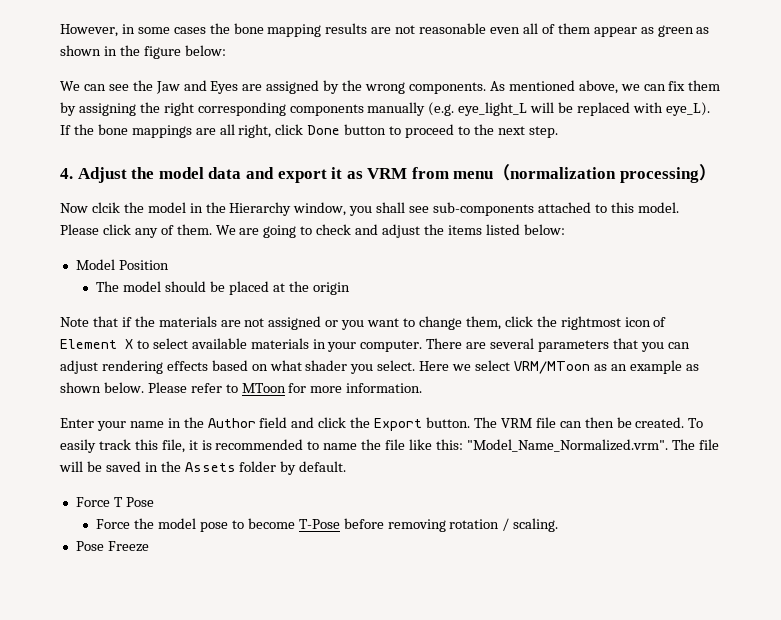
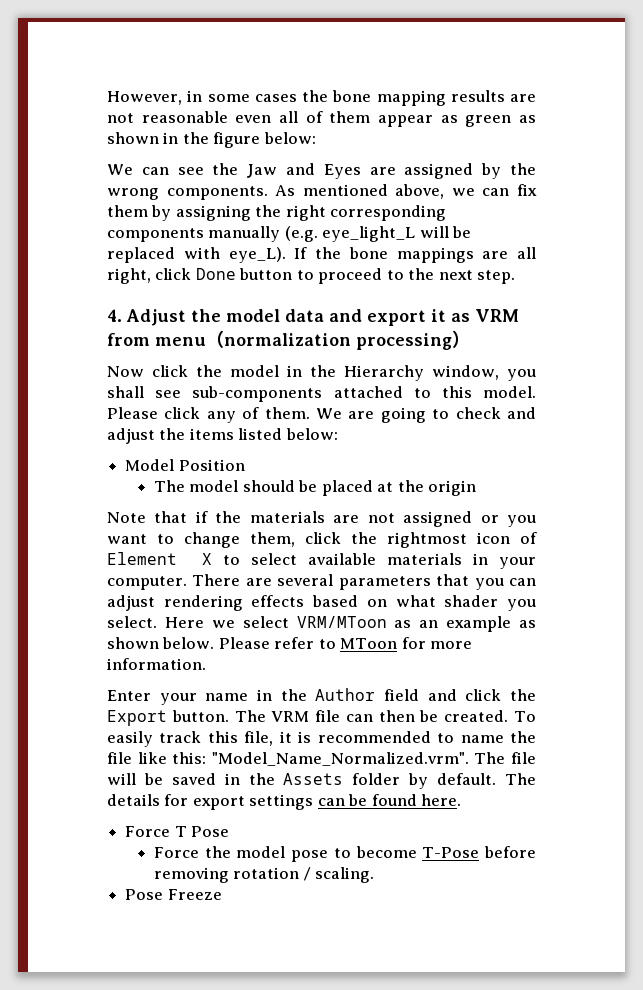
[91,202,120,213] clcik -> [152,365,188,377] click
(347, 466) none -> [505,773,537,785] [107,794,462,810] The details for export settings can be found here.

